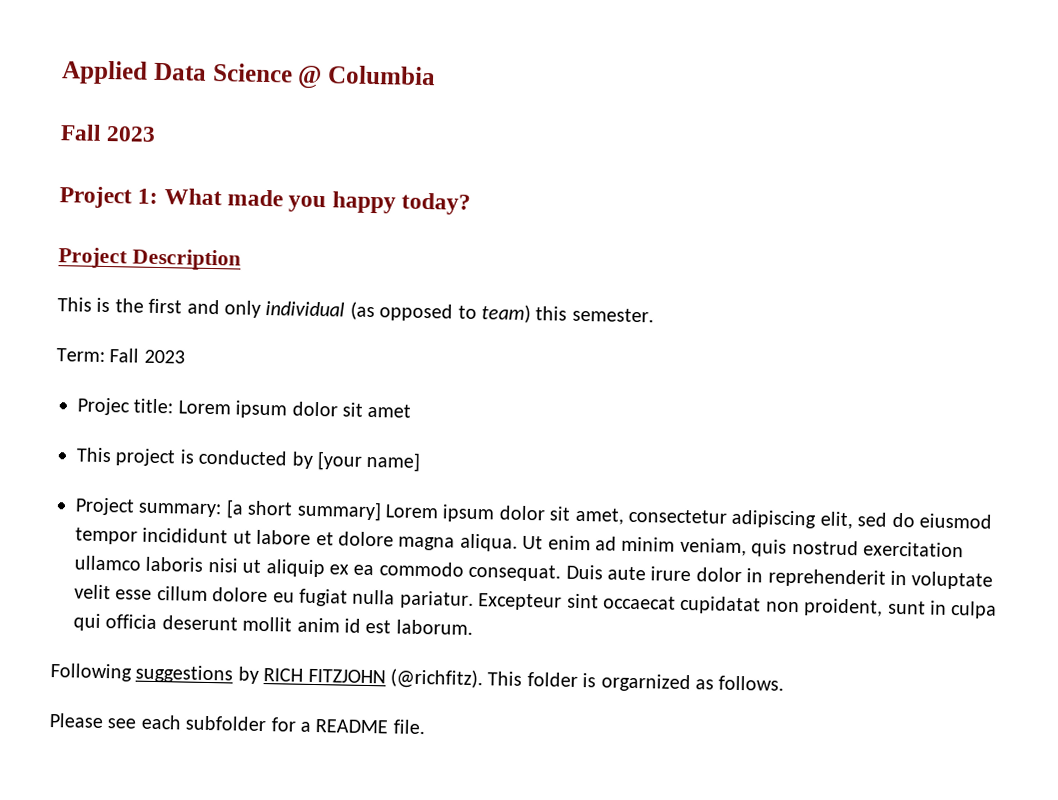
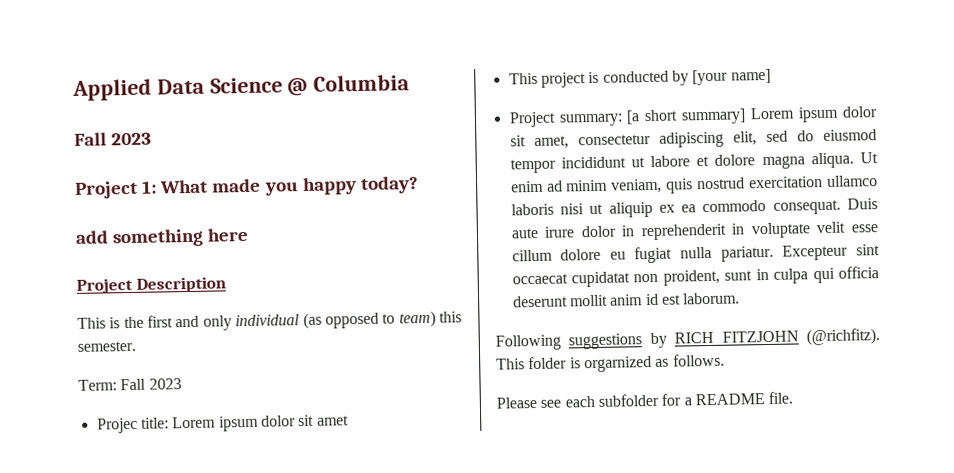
(472, 203) none -> [75,227,250,248] // add something here

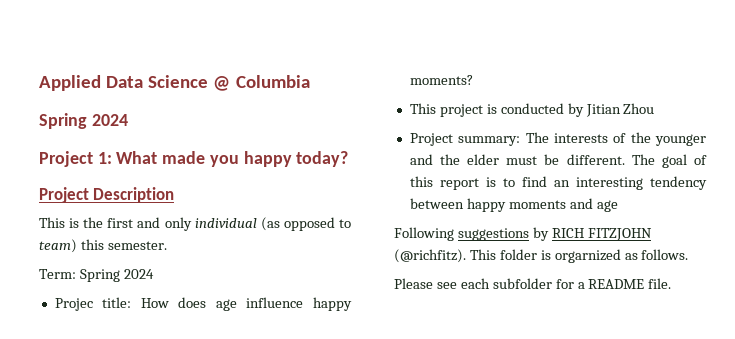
[74,132,153,146] Fall 2023 -> [39,113,128,129] Spring 2024
[75,227,250,248] // add something here -> (349, 159) none
[120,378,182,391] Fall 2023 -> [79,269,154,282] Spring 2024
[172,414,349,432] Lorem ipsum dolor sit amet -> [140,297,352,311] [409,75,473,85] How does age influence happy moments?
[692,68,771,86] [your name] -> [585,103,655,117] Jitian Zhou
[626,106,877,125] [509,129,877,150] [509,152,878,174] [510,175,878,194] [510,198,878,218] [510,221,878,241] [511,244,880,264] [511,266,879,288] [512,292,741,308] [a short summary] Lorem ipsum dolor sit amet, consectetur adipiscing elit, sed do eiusmod tempor incididunt ut labore et dolore magna aliqua. Ut enim ad minim veniam, quis nostrud exercitation ullamco laboris nisi ut aliquip ex ea commodo consequat. Duis aute irure dolor in reprehenderit in voluptate velit esse cillum dolore eu fugiat nulla pariatur. Excepteur sint occaecat cupidatat non proident, sunt in culpa qui officia deserunt mollit anim id est laborum. -> [525,132,706,146] [409,154,707,168] [409,176,707,190] [409,198,618,212] The interests of the younger and the elder must be different. The goal of this report is to find an interesting tendency between happy moments and age

